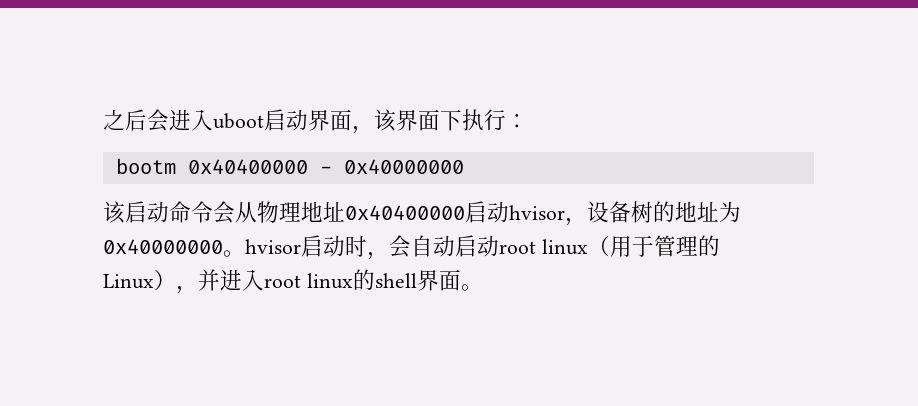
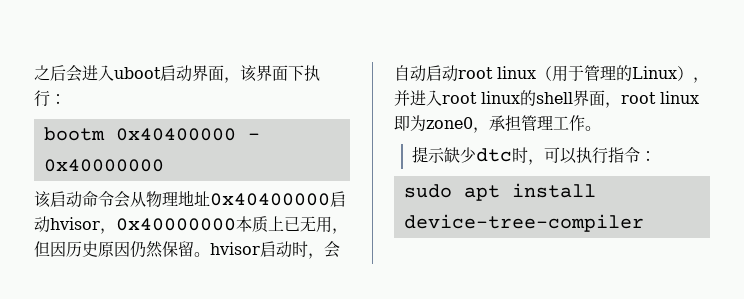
[587,201,741,223] [103,239,223,254] 设备树的地址为0x40000000 -> [116,216,348,234] [34,241,194,258] 0x40000000本质上已无用，但因历史原因仍然保留
[460,284,483,291] 。 -> [605,91,699,108] [394,115,601,133] [412,146,657,165] [403,183,596,201] [403,214,644,232] ，root linux即为zone0，承担管理工作。 // 提示缺少dtc时，可以执行指令： // sudo apt install device-tree-compiler

